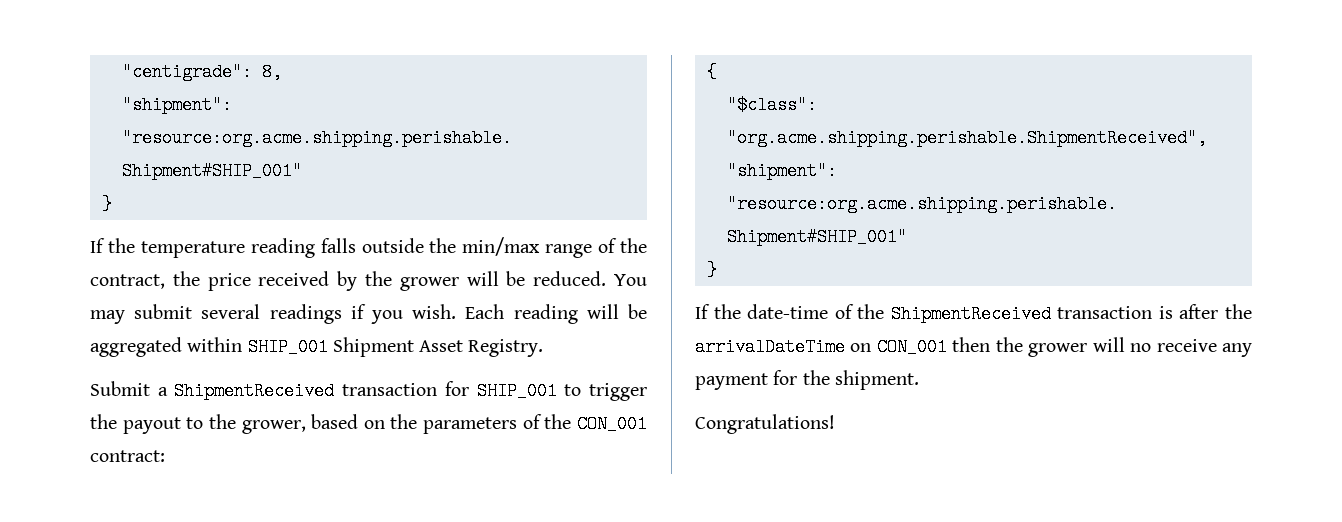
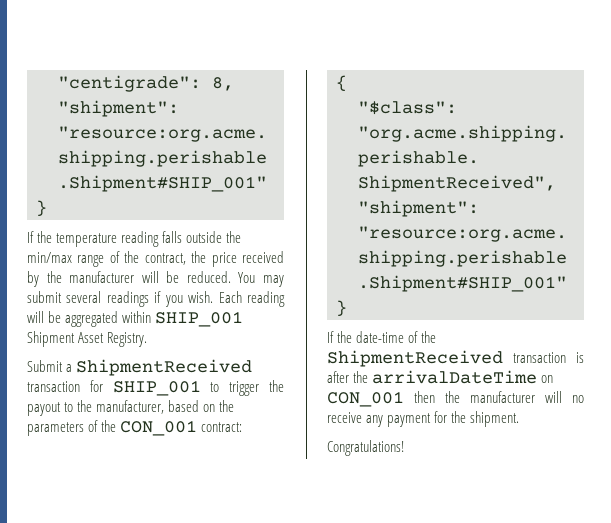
[399,277,459,291] grower -> [69,271,135,283] manufacturer
[241,420,306,434] grower, -> [96,400,165,414] manufacturer,
[1028,343,1088,357] grower -> [470,391,535,403] manufacturer

